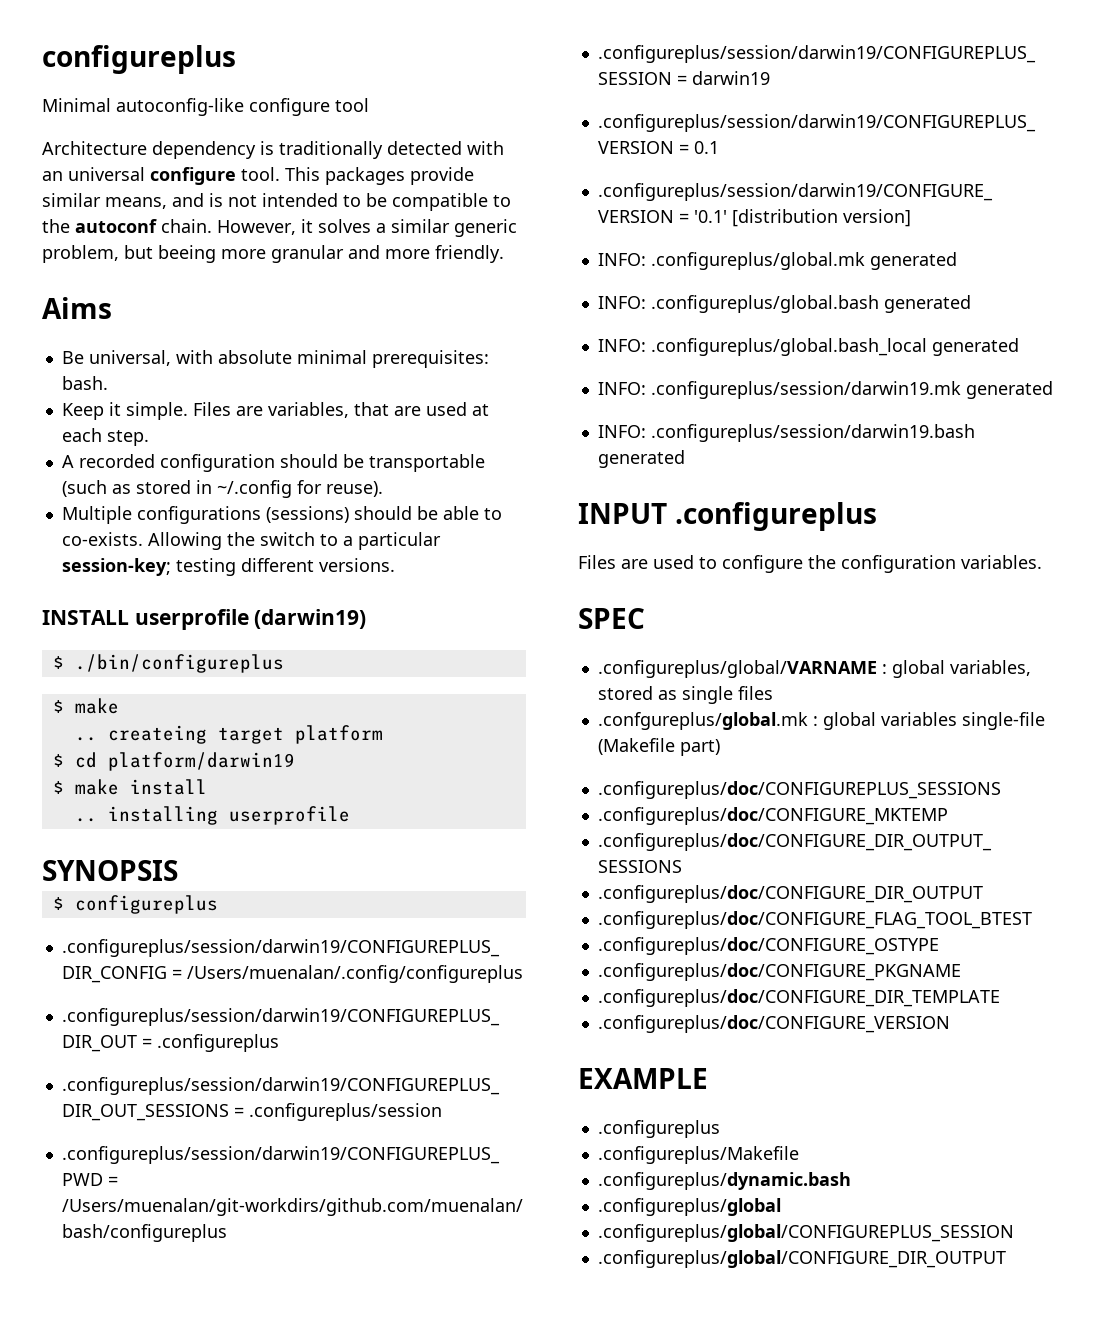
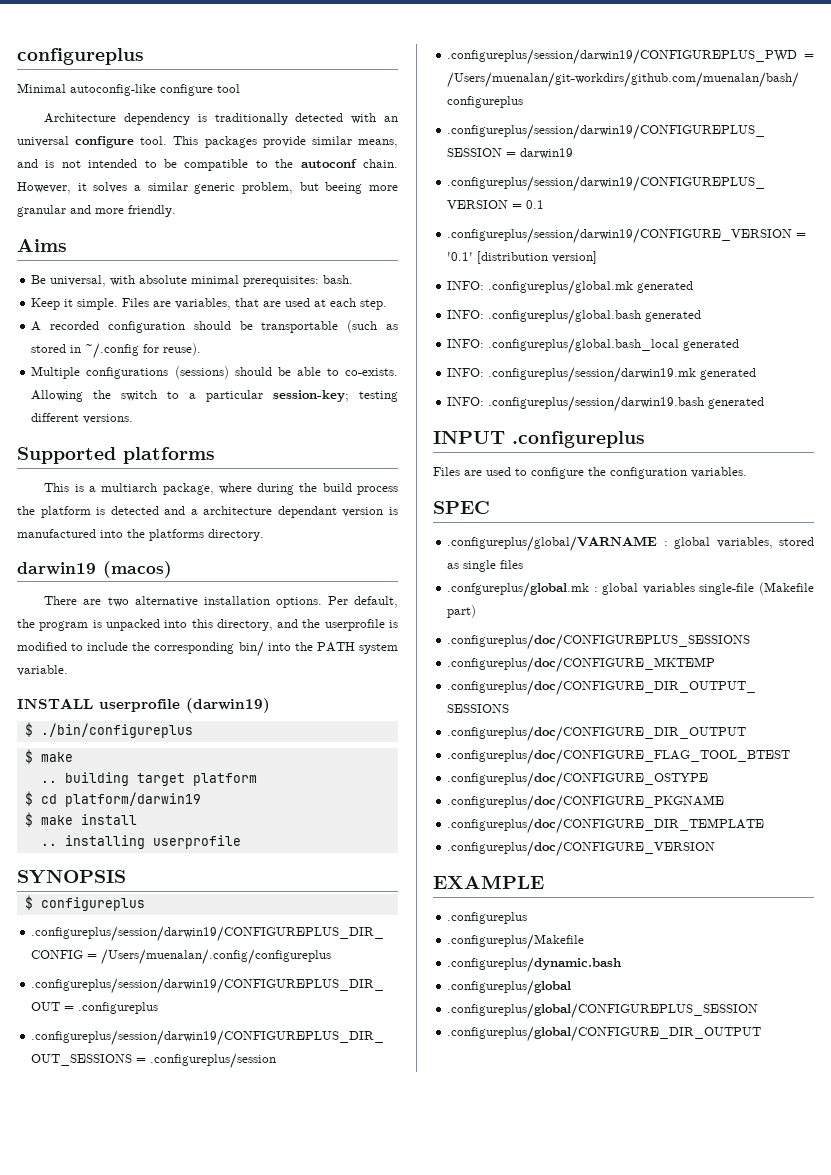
(395, 565) none -> [17,447,215,464] [44,483,399,495] [17,506,398,518] [17,529,264,541] [17,561,172,578] [44,596,398,608] [17,619,399,631] [17,641,398,657] [17,665,68,676] // Supported platforms // This is a multiarch package, where during the build process the platform is detected and a architecture dependant version is manufactured into the platforms directory. // darwin19 (macos) // There are two alternative installation options. Per default, the program is unpacked into this directory, and the userprofile is modified to include the corresponding bin/ into the PATH system variable.
[107,725,207,744] createing -> [64,772,129,786] building

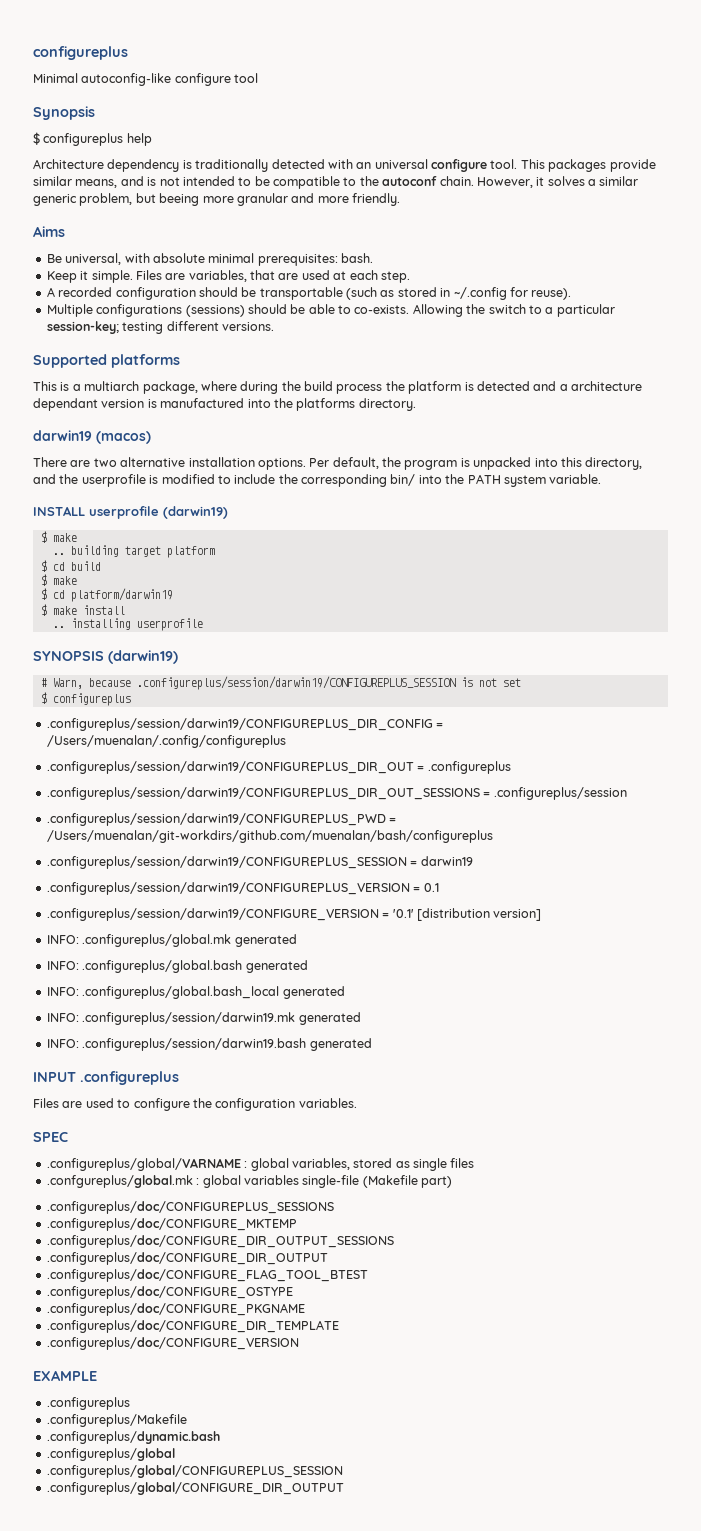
(240, 88) none -> [33,106,95,120] [33,132,152,146] // Synopsis // $ configureplus help
[24,722,193,738] // $ ./bin/configureplus -> (228, 512) none
(257, 779) none -> [40,560,101,572] [40,574,77,586] // $ cd build // $ make
(126, 877) none -> [108,650,178,664] [40,676,521,690] (darwin19) // # Warn, because .configureplus/session/darwin19/CONFIGUREPLUS_SESSION is not set

